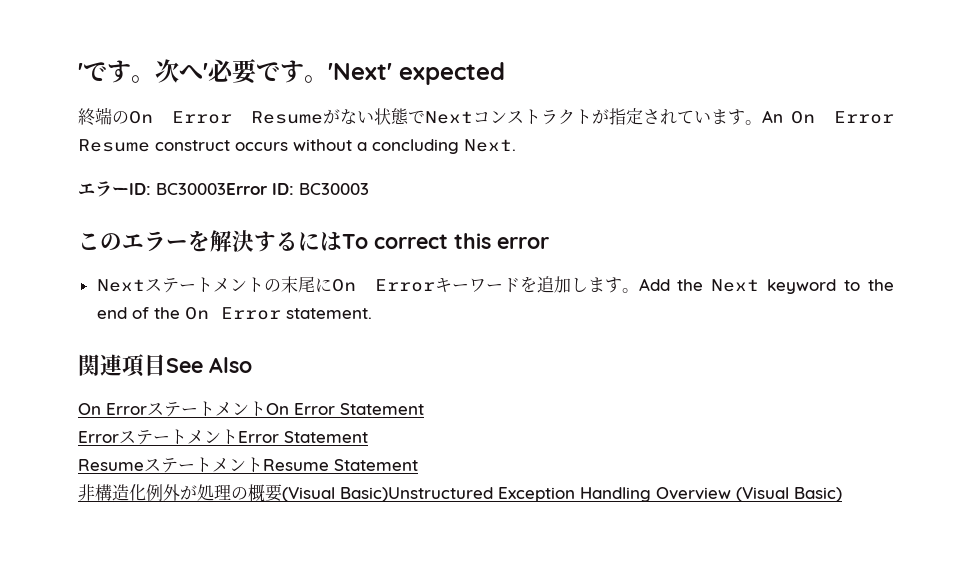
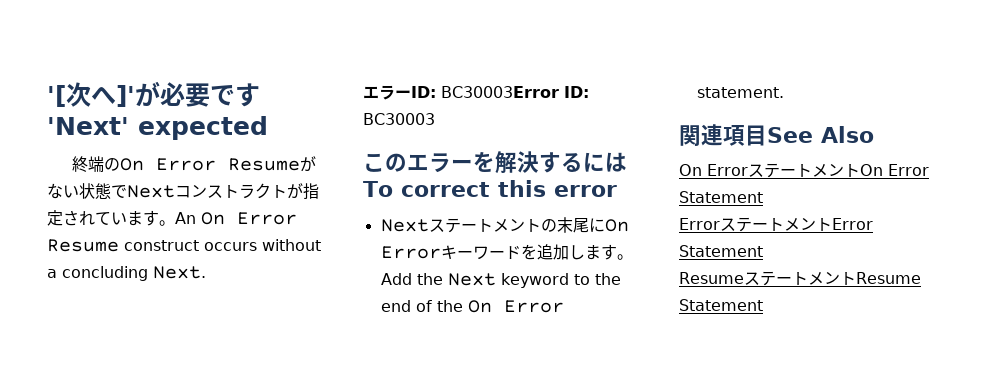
[78,59,208,83] 'です。次へ' -> [47,81,160,107] '[次へ]'が
[304,75,328,83] 。 -> (260, 95) none
[78,484,842,502] // 非構造化例外が処理の概要(Visual Basic)Unstructured Exception Handling Overview (Visual Basic) -> (763, 305) none

